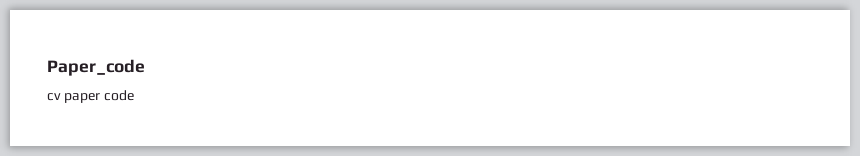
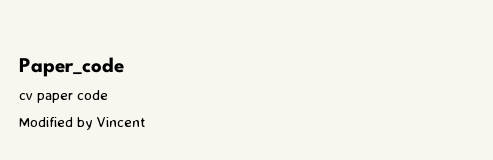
(134, 95) none -> [19,117,145,130] // Modified by Vincent

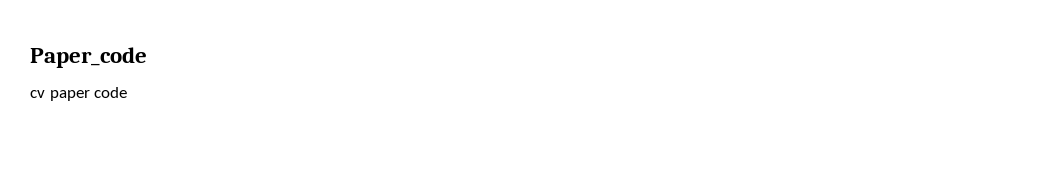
[19,117,145,130] // Modified by Vincent -> (128, 92) none

